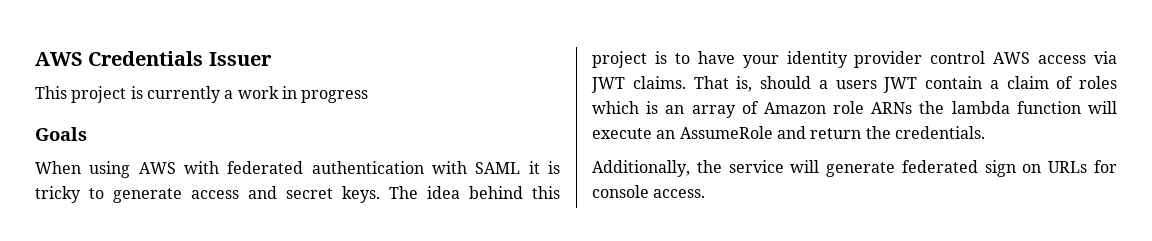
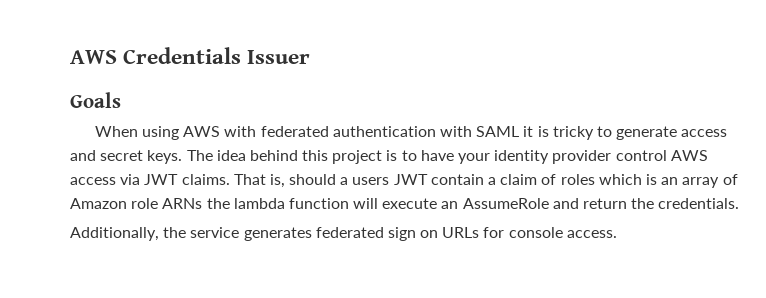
[35,86,369,103] // This project is currently a work in progress -> (311, 57) none
[790,160,896,177] will generate -> [243,227,312,241] generates

